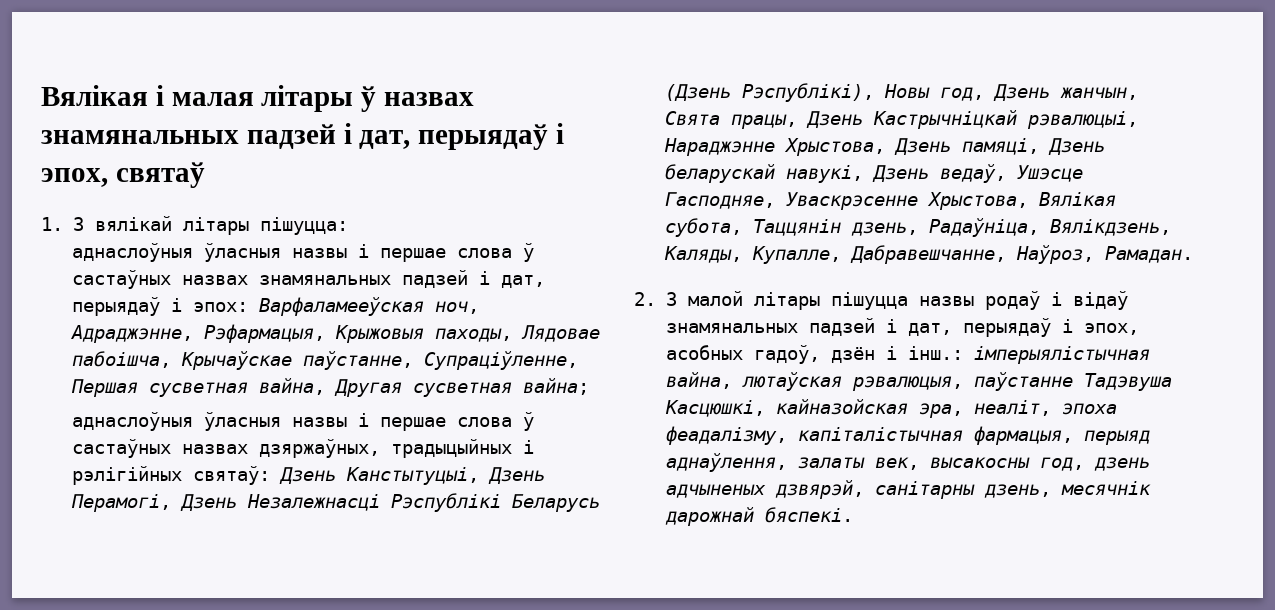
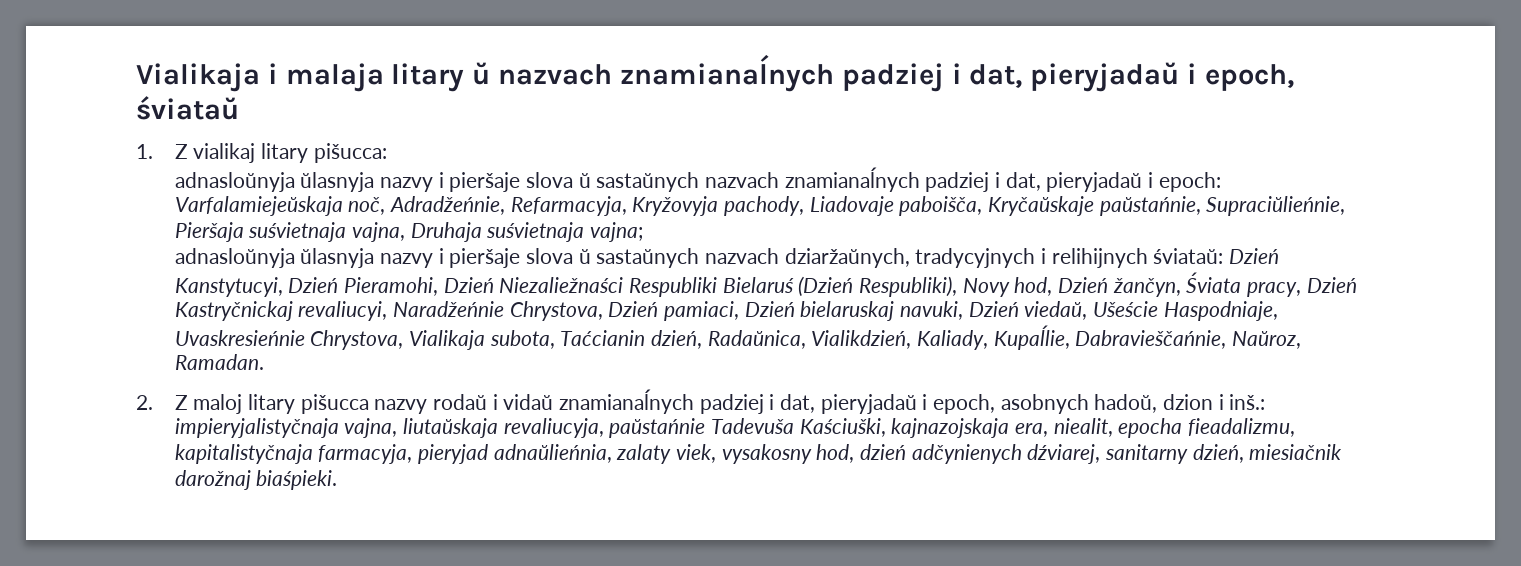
[41,85,475,112] [41,123,565,150] [41,162,205,188] [41,216,348,235] [72,243,535,262] [72,270,546,289] [72,297,480,316] [71,324,601,343] [72,351,579,370] [71,378,590,397] [72,412,535,431] [72,439,535,458] [72,466,546,485] [71,493,601,512] [665,83,1139,102] [665,110,1139,129] [664,138,1106,156] [665,164,1084,183] [665,192,1117,210] [665,218,1172,237] [664,245,1194,264] [634,291,1128,310] [665,318,1139,337] [665,345,1150,364] [665,372,1172,391] [664,399,1117,418] [665,426,1150,445] [665,453,1150,472] [665,480,1151,499] [664,507,853,526] Вялікая і малая літары ў назвах знамянальных падзей і дат, перыядаў і эпох, святаў // 1. З вялікай літары пішуцца: // аднаслоўныя ўласныя назвы і першае слова ў састаўных назвах знамянальных падзей і дат, перыядаў і эпох: Варфаламееўская ноч, Адраджэнне, Рэфармацыя, Крыжовыя паходы, Лядовае пабоішча, Крычаўскае паўстанне, Супраціўленне, Першая сусветная вайна, Другая сусветная вайна; // аднаслоўныя ўласныя назвы і першае слова ў састаўных назвах дзяржаўных, традыцыйных і рэлігійных святаў: Дзень Канстытуцыі, Дзень Перамогі, Дзень Незалежнасці Рэспублікі Беларусь (Дзень Рэспублікі), Новы год, Дзень жанчын, Свята працы, Дзень Кастрычніцкай рэвалюцыі, Нараджэнне Хрыстова, Дзень памяці, Дзень беларускай навукі, Дзень ведаў, Ушэсце Гасподняе, Уваскрэсенне Хрыстова, Вялікая субота, Таццянін дзень, Радаўніца, Вялікдзень, Каляды, Купалле, Дабравешчанне, Наўроз, Рамадан. // 2. З малой літары пішуцца назвы родаў і відаў знамянальных падзей і дат, перыядаў і эпох, асобных гадоў, дзён і інш.: імперыялістычная вайна, лютаўская рэвалюцыя, паўстанне Тадэвуша Касцюшкі, кайназойская эра, неаліт, эпоха феадалізму, капіталістычная фармацыя, перыяд аднаўлення, залаты век, высакосны год, дзень адчыненых дзвярэй, санітарны дзень, месячнік дарожнай бяспекі. -> [136,54,1294,92] [136,96,239,120] [136,143,387,163] [174,167,1221,192] [174,196,1346,216] [174,222,643,242] [174,248,1279,268] [174,272,1357,297] [174,301,1278,321] [174,325,1301,350] [174,354,264,370] [136,389,1266,414] [174,418,1295,438] [174,444,1343,464] [174,470,338,490] Vialikaja i malaja litary ŭ nazvach znamianaĺnych padziej i dat, pieryjadaŭ i epoch, śviataŭ // 1. Z vialikaj litary pišucca: // adnasloŭnyja ŭlasnyja nazvy i pieršaje slova ŭ sastaŭnych nazvach znamianaĺnych padziej i dat, pieryjadaŭ i epoch: Varfalamiejeŭskaja noč, Adradžeńnie, Refarmacyja, Kryžovyja pachody, Liadovaje paboišča, Kryčaŭskaje paŭstańnie, Supraciŭlieńnie, Pieršaja suśvietnaja vajna, Druhaja suśvietnaja vajna; // adnasloŭnyja ŭlasnyja nazvy i pieršaje slova ŭ sastaŭnych nazvach dziaržaŭnych, tradycyjnych i relihijnych śviataŭ: Dzień Kanstytucyi, Dzień Pieramohi, Dzień Niezaliežnaści Respubliki Bielaruś (Dzień Respubliki), Novy hod, Dzień žančyn, Śviata pracy, Dzień Kastryčnickaj revaliucyi, Naradžeńnie Chrystova, Dzień pamiaci, Dzień bielaruskaj navuki, Dzień viedaŭ, Ušeście Haspodniaje, Uvaskresieńnie Chrystova, Vialikaja subota, Taćcianin dzień, Radaŭnica, Vialikdzień, Kaliady, Kupaĺlie, Dabravieščańnie, Naŭroz, Ramadan. // 2. Z maloj litary pišucca nazvy rodaŭ i vidaŭ znamianaĺnych padziej i dat, pieryjadaŭ i epoch, asobnych hadoŭ, dzion i inš.: impieryjalistyčnaja vajna, liutaŭskaja revaliucyja, paŭstańnie Tadevuša Kaściuški, kajnazojskaja era, niealit, epocha fieadalizmu, kapitalistyčnaja farmacyja, pieryjad adnaŭlieńnia, zalaty viek, vysakosny hod, dzień adčynienych dźviarej, sanitarny dzień, miesiačnik darožnaj biaśpieki.

